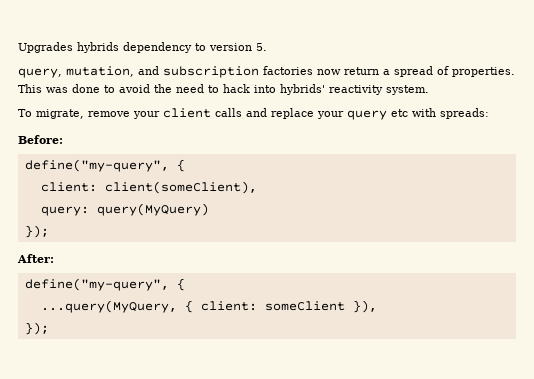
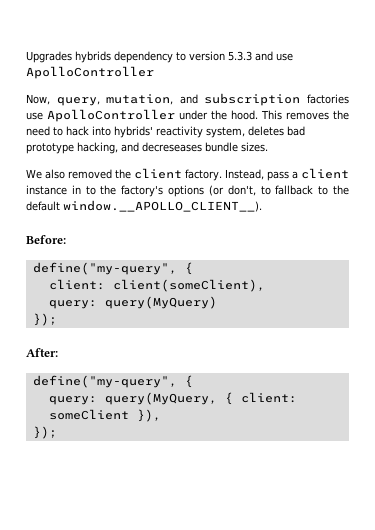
[256,43,267,51] 5. // -> [228,51,293,61] [26,66,154,79] [26,94,50,105] 5.3.3 and use ApolloController // Now,
[317,66,515,77] [18,84,150,93] now return a spread of properties. This was done to avoid -> [26,109,329,122] use ApolloController under the hood. This removes
[386,85,429,95] [18,108,489,120] system. // To migrate, remove your client calls and replace your query etc with spreads: -> [206,126,305,138] [26,142,268,154] [26,168,349,181] [26,185,349,197] [26,200,262,212] system, deletes bad prototype hacking, and decreseases bundle sizes. // We also removed the client factory. Instead, pass a client instance in to the factory's options (or don't, to fallback to the default window.__APOLLO_CLIENT__).
[40,300,177,313] ...query(MyQuery, -> [48,392,217,405] query: query(MyQuery,

